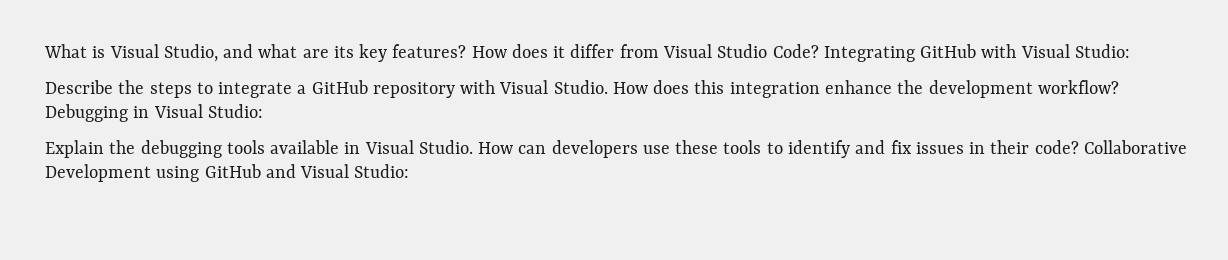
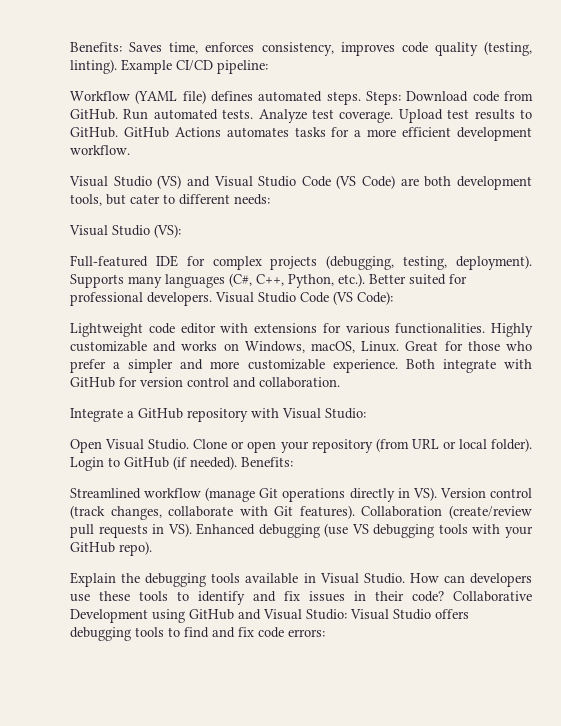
[44,44,1130,62] [45,80,293,98] What is Visual Studio, and what are its key features? How does it differ from Visual Studio Code? Integrating GitHub with Visual Studio: // Describe the steps to integrate -> [70,41,532,56] [70,59,268,74] [70,90,533,105] [70,109,532,123] [70,127,533,141] [70,145,130,155] [69,175,532,190] [70,194,270,206] [69,224,181,238] [70,255,532,270] [70,273,467,288] [70,291,393,306] [70,323,533,337] [70,341,532,353] [70,359,532,373] [70,377,340,388] [70,408,123,422] Benefits: Saves time, enforces consistency, improves code quality (testing, linting). Example CI/CD pipeline: // Workflow (YAML file) defines automated steps. Steps: Download code from GitHub. Run automated tests. Analyze test coverage. Upload test results to GitHub. GitHub Actions automates tasks for a more efficient development workflow. // Visual Studio (VS) and Visual Studio Code (VS Code) are both development tools, but cater to different needs: // Visual Studio (VS): // Full-featured IDE for complex projects (debugging, testing, deployment). Supports many languages (C#, C++, Python, etc.). Better suited for professional developers. Visual Studio Code (VS Code): // Lightweight code editor with extensions for various functionalities. Highly customizable and works on Windows, macOS, Linux. Great for those who prefer a simpler and more customizable experience. Both integrate with GitHub for version control and collaboration. // Integrate
[553,80,1119,98] [45,104,263,122] Studio. How does this integration enhance the development workflow? Debugging in Visual Studio: -> [325,408,366,419] [70,438,532,453] [70,456,293,471] [70,487,532,502] [70,505,532,520] [70,523,533,538] [70,541,152,556] Studio: // Open Visual Studio. Clone or open your repository (from URL or local folder). Login to GitHub (if needed). Benefits: // Streamlined workflow (manage Git operations directly in VS). Version control (track changes, collaborate with Git features). Collaboration (create/review pull requests in VS). Enhanced debugging (use VS debugging tools with your GitHub repo).
(410, 171) none -> [350,609,469,620] [70,627,325,641] Visual Studio offers debugging tools to find and fix code errors:

